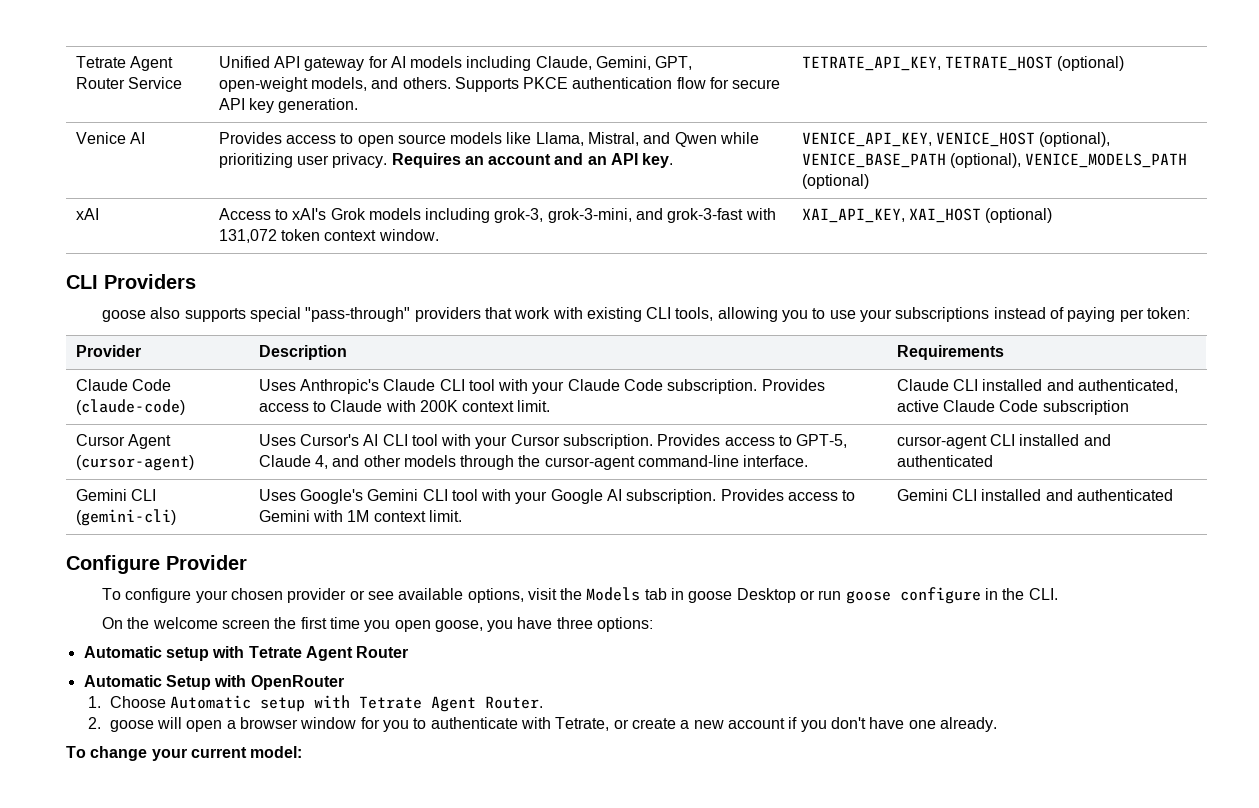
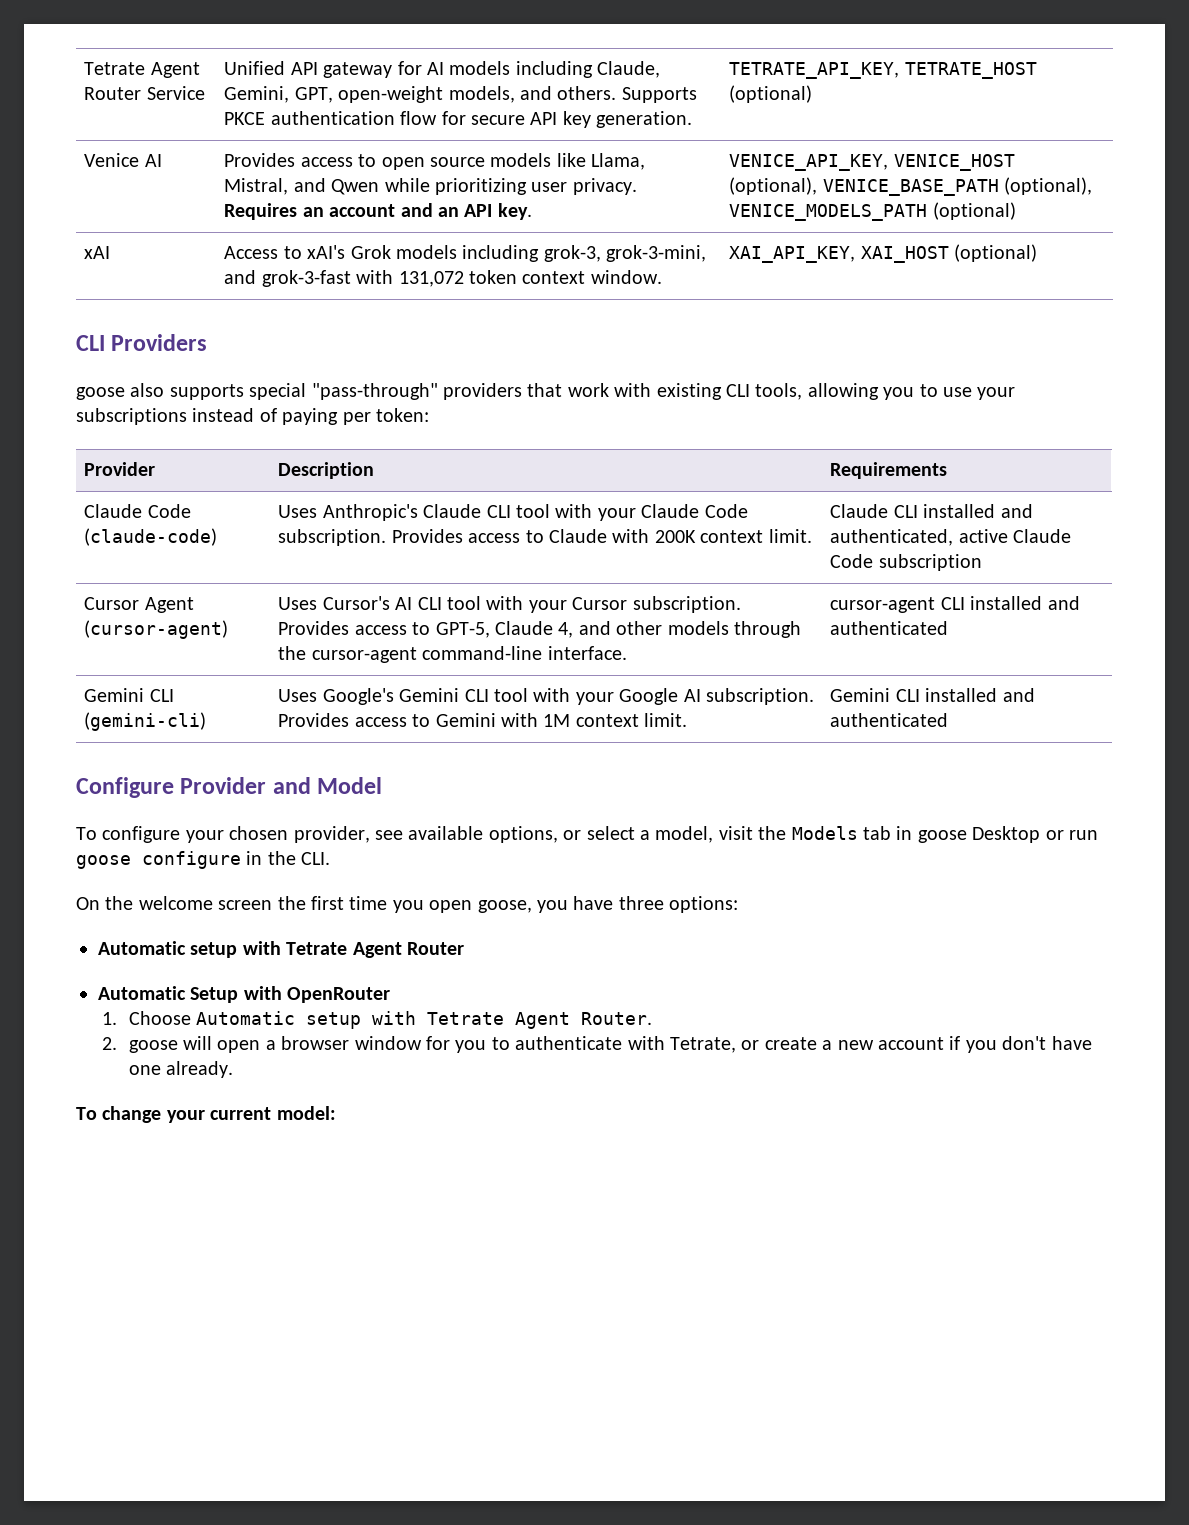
(247, 562) none -> [272,777,383,794] and Model
[287,588,365,603] provider or -> [293,826,370,843] provider,
(524, 595) none -> [563,826,714,843] or select a model,

